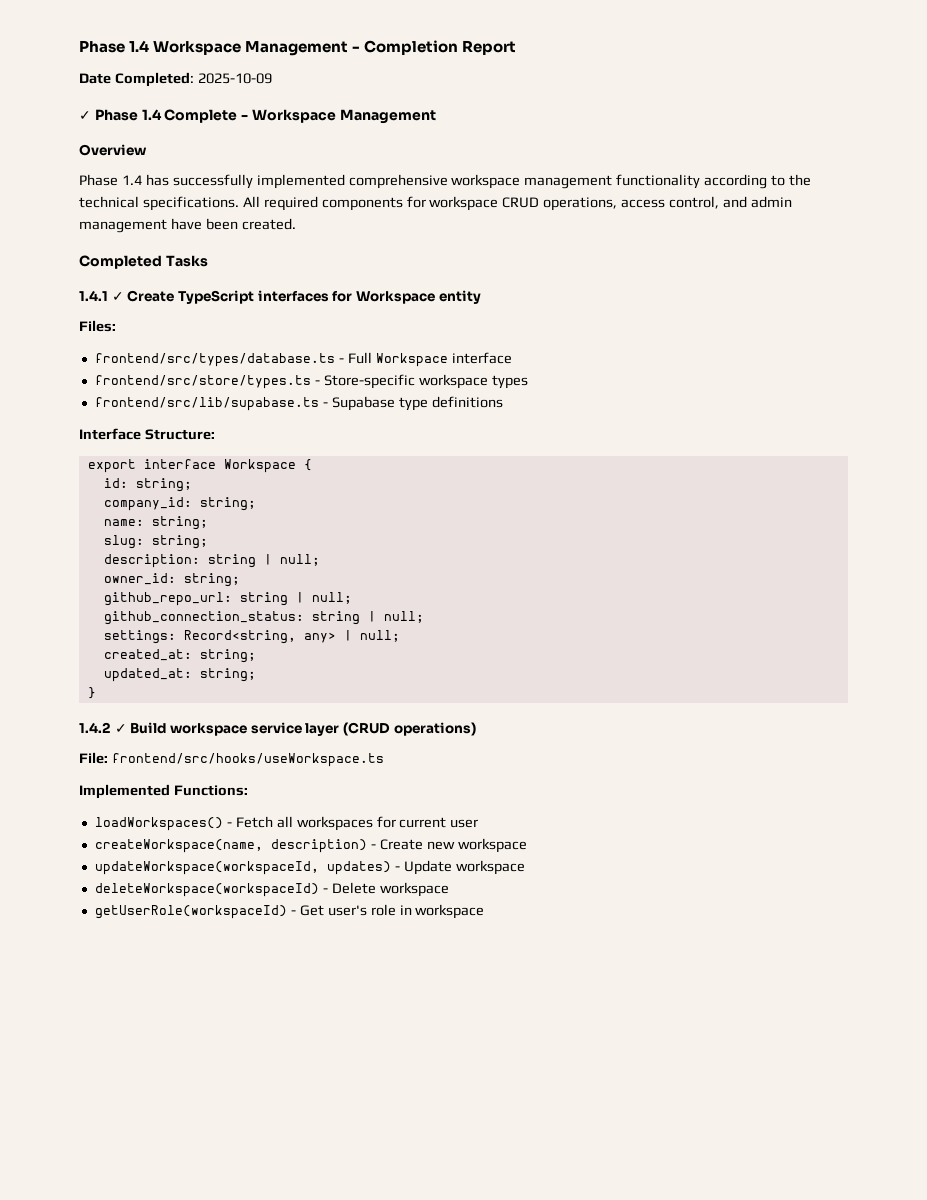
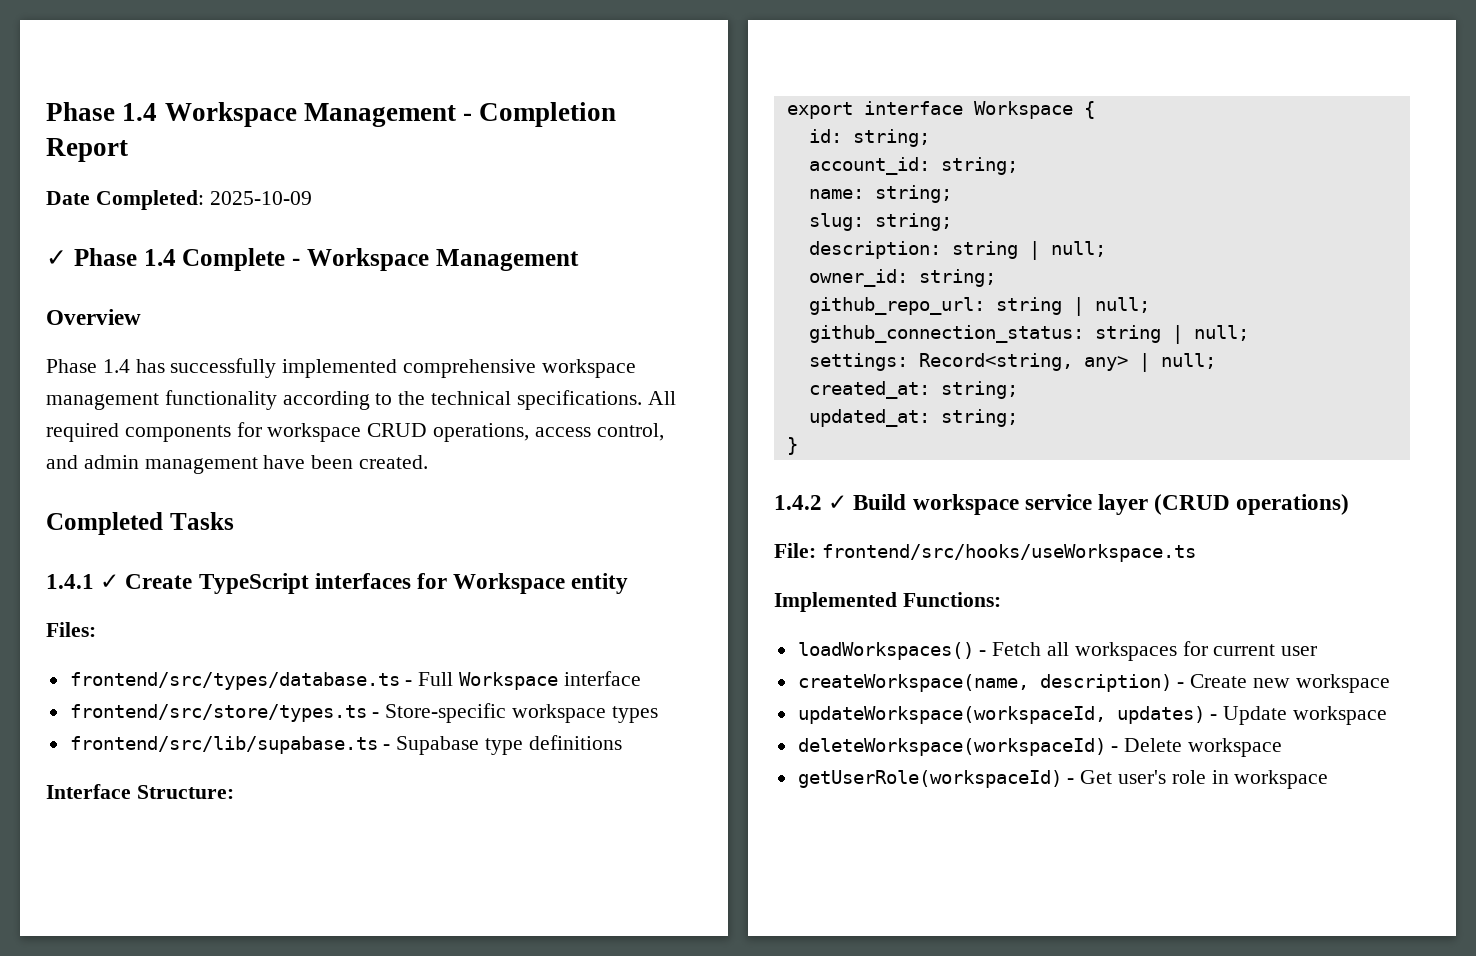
[103,497,192,511] company_id: -> [808,157,930,175] account_id:

